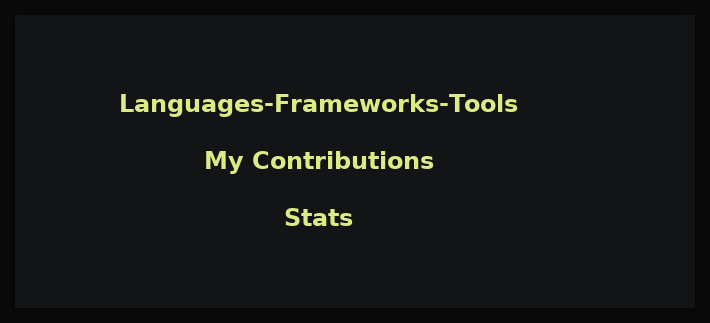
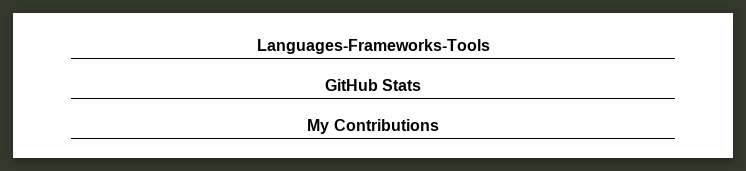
(519, 105) none -> [324,79,422,91] // GitHub Stats
[284,208,353,226] // Stats -> (439, 125) none

